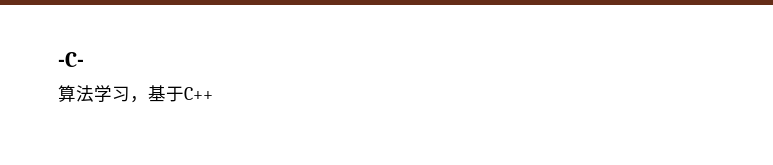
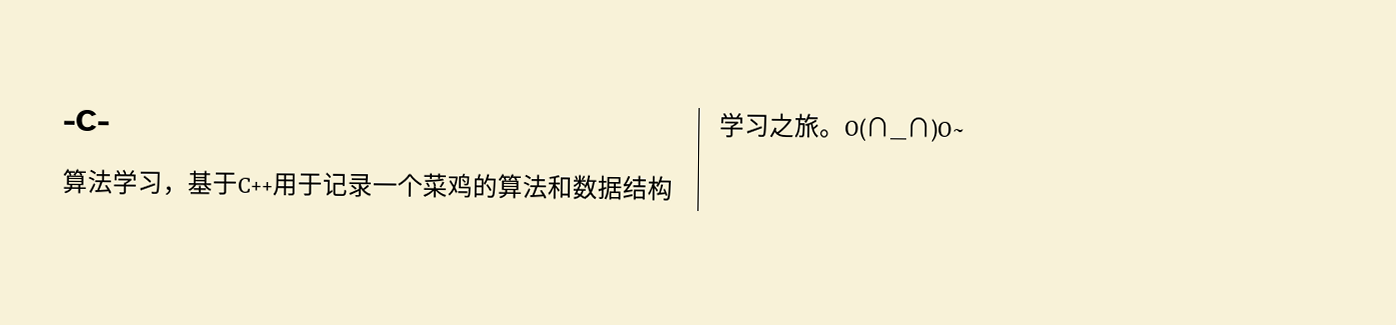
(213, 93) none -> [272,172,673,201] [719,112,965,144] 用于记录一个菜鸡的算法和数据结构学习之旅。O(∩_∩)O~

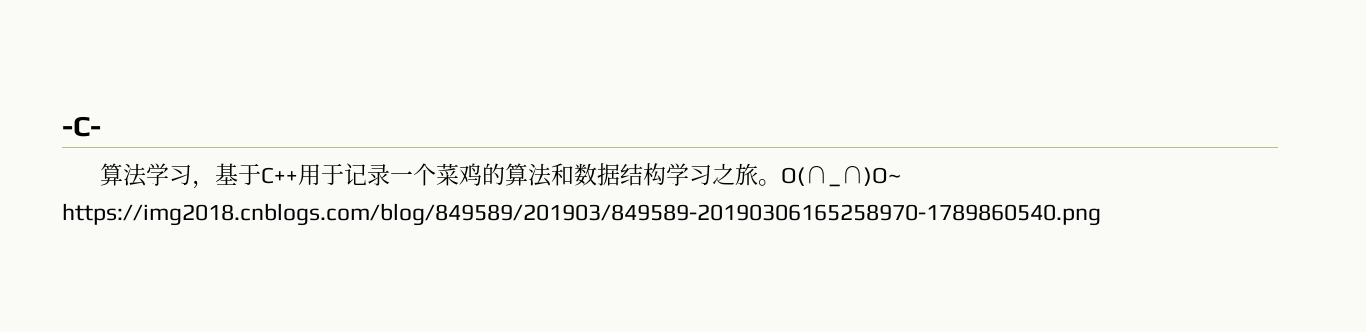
(965, 130) none -> [62,203,1101,226] https://img2018.cnblogs.com/blog/849589/201903/849589-20190306165258970-1789860540.png

